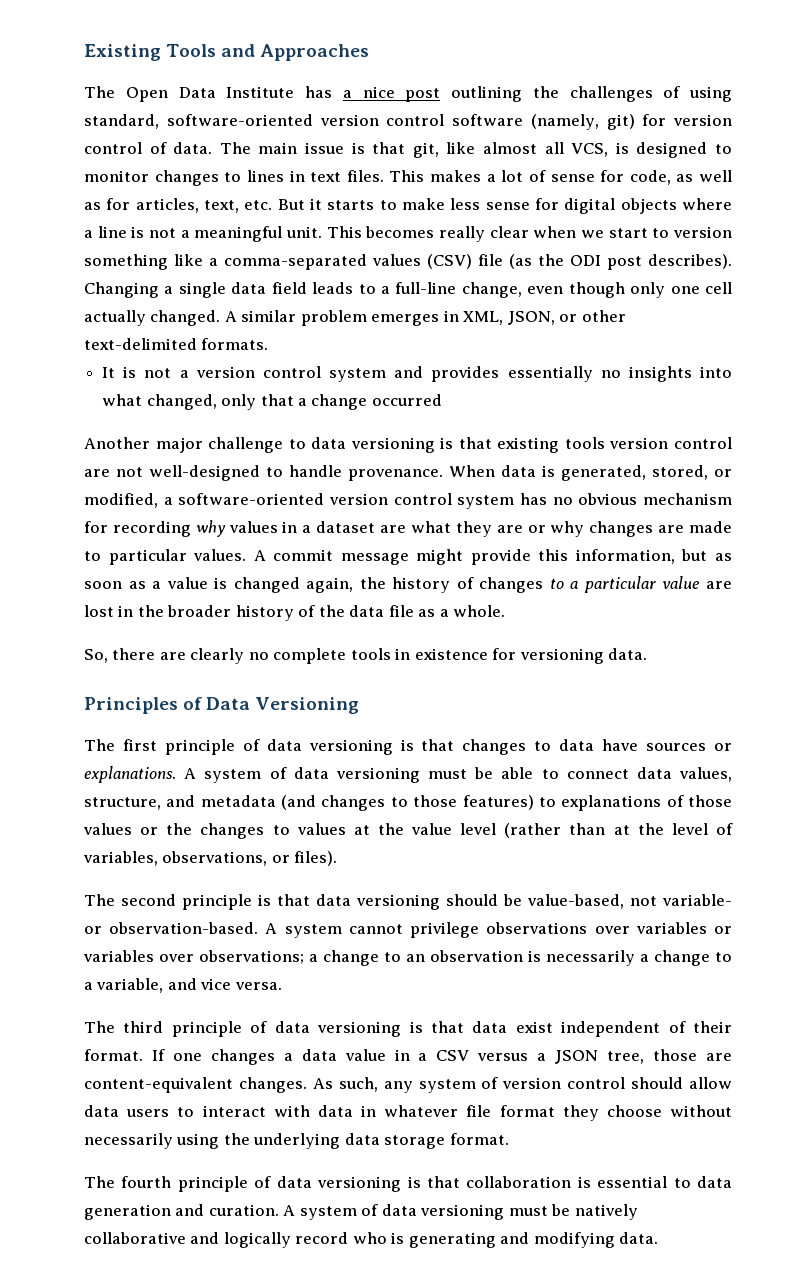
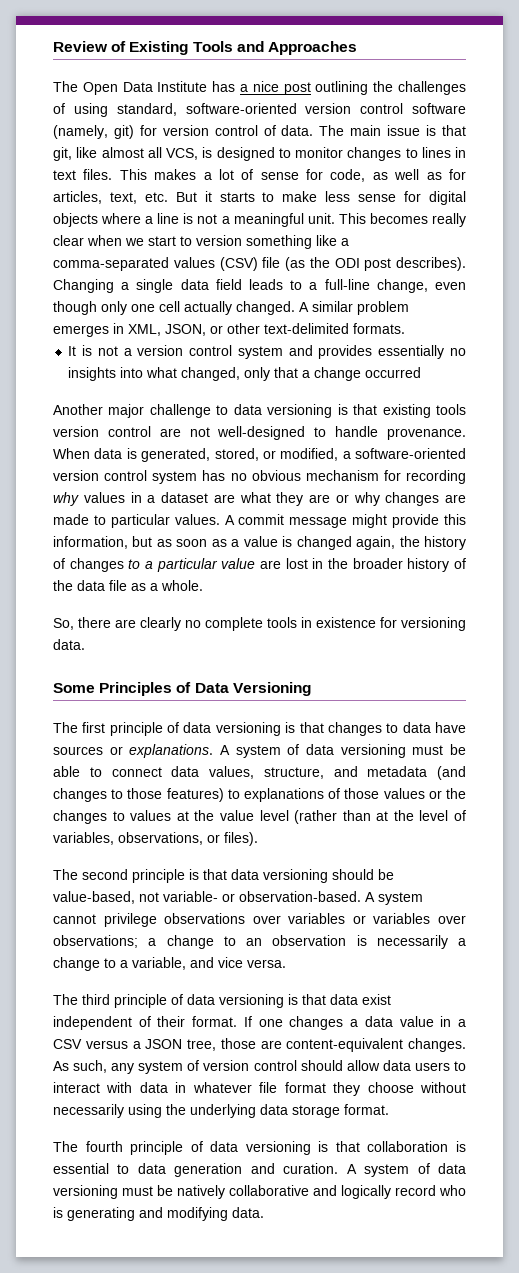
(84, 52) none -> [53,41,127,52] Review of
(648, 654) none -> [53,683,95,693] Some

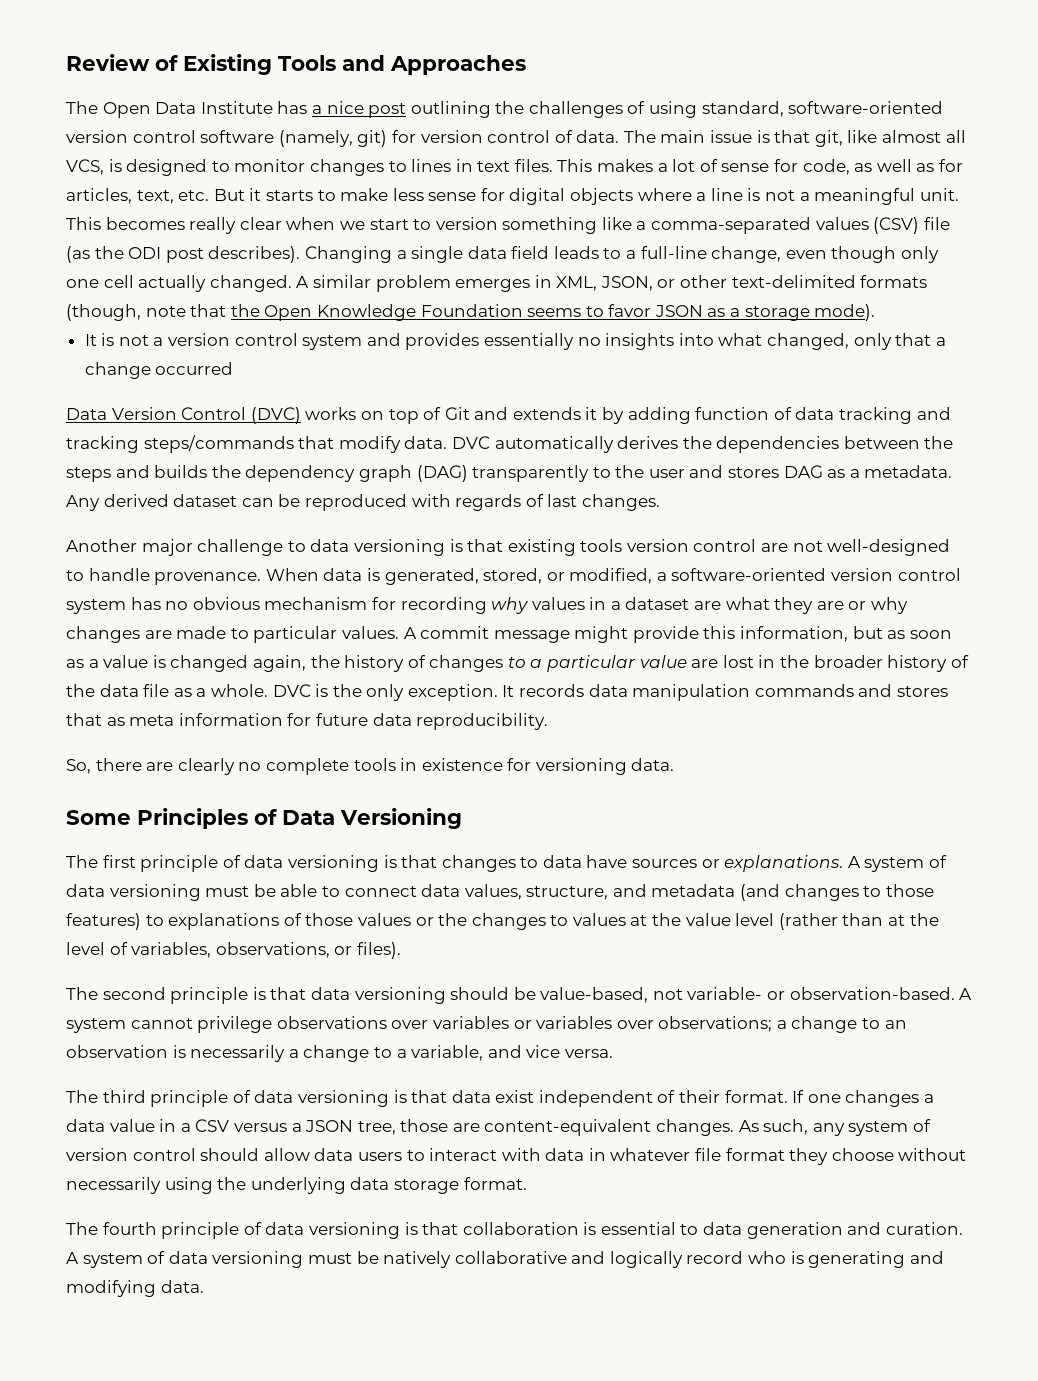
[353,323,405,334] formats. -> [860,275,928,288] [66,304,876,321] formats (though, note that the Open Knowledge Foundation seems to favor JSON as a storage mode).
(422, 372) none -> [66,407,951,424] [66,435,954,453] [66,465,953,482] [66,494,660,511] // Data Version Control (DVC) works on top of Git and extends it by adding function of data tracking and tracking steps/commands that modify data. DVC automatically derives the dependencies between the steps and builds the dependency graph (DAG) transparently to the user and stores DAG as a metadata. Any derived dataset can be reproduced with regards of last changes.
(203, 585) none -> [272,684,949,701] [66,713,549,730] DVC is the only exception. It records data manipulation commands and stores that as meta information for future data reproducibility.

